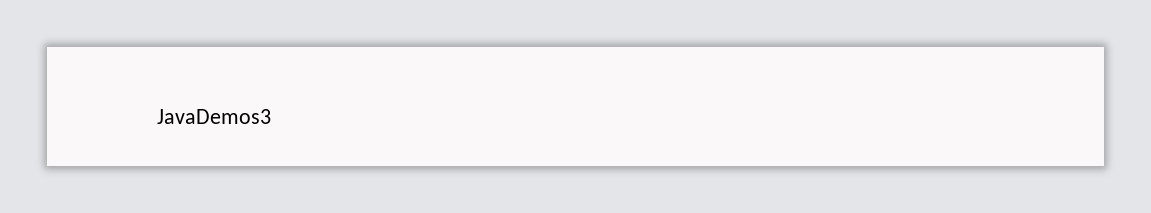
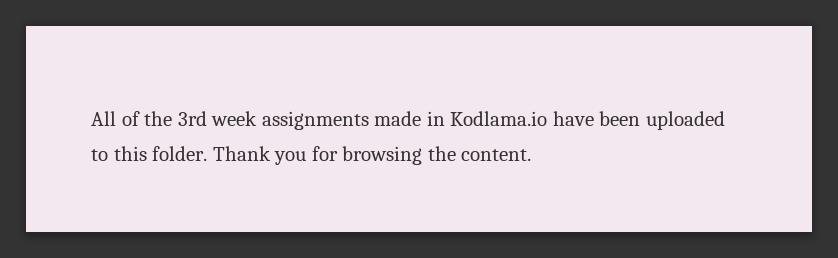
[157,109,271,124] JavaDemos3 -> [91,111,725,130] [91,146,532,165] All of the 3rd week assignments made in Kodlama.io have been uploaded to this folder. Thank you for browsing the content.

